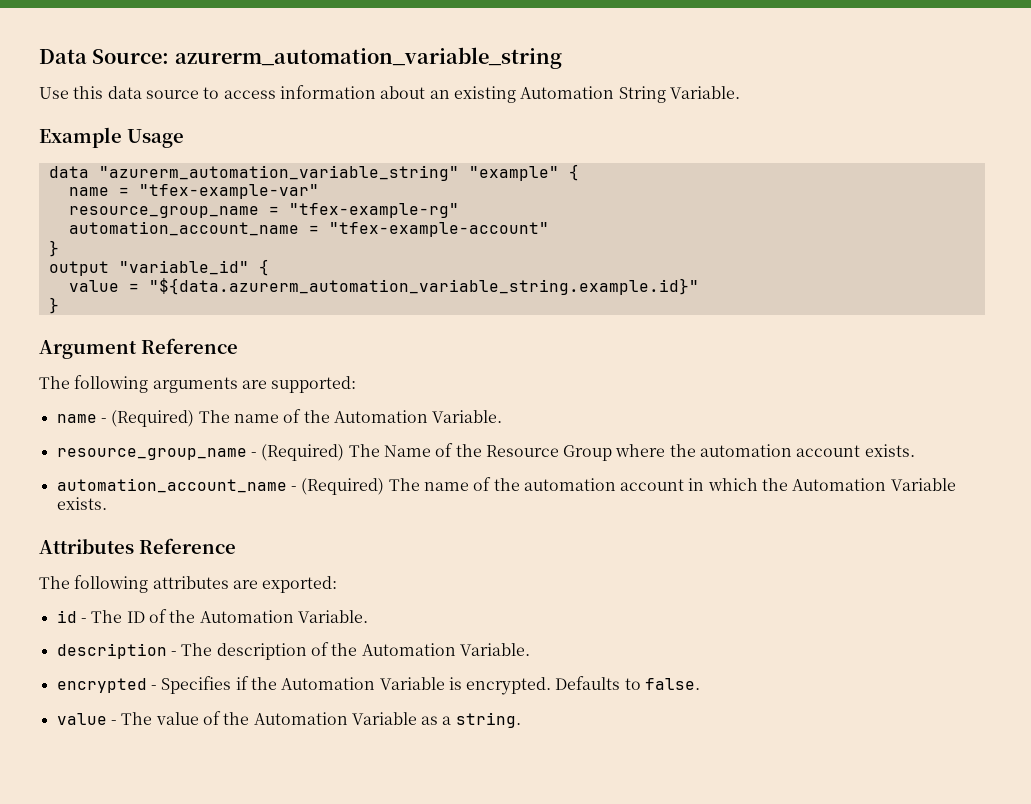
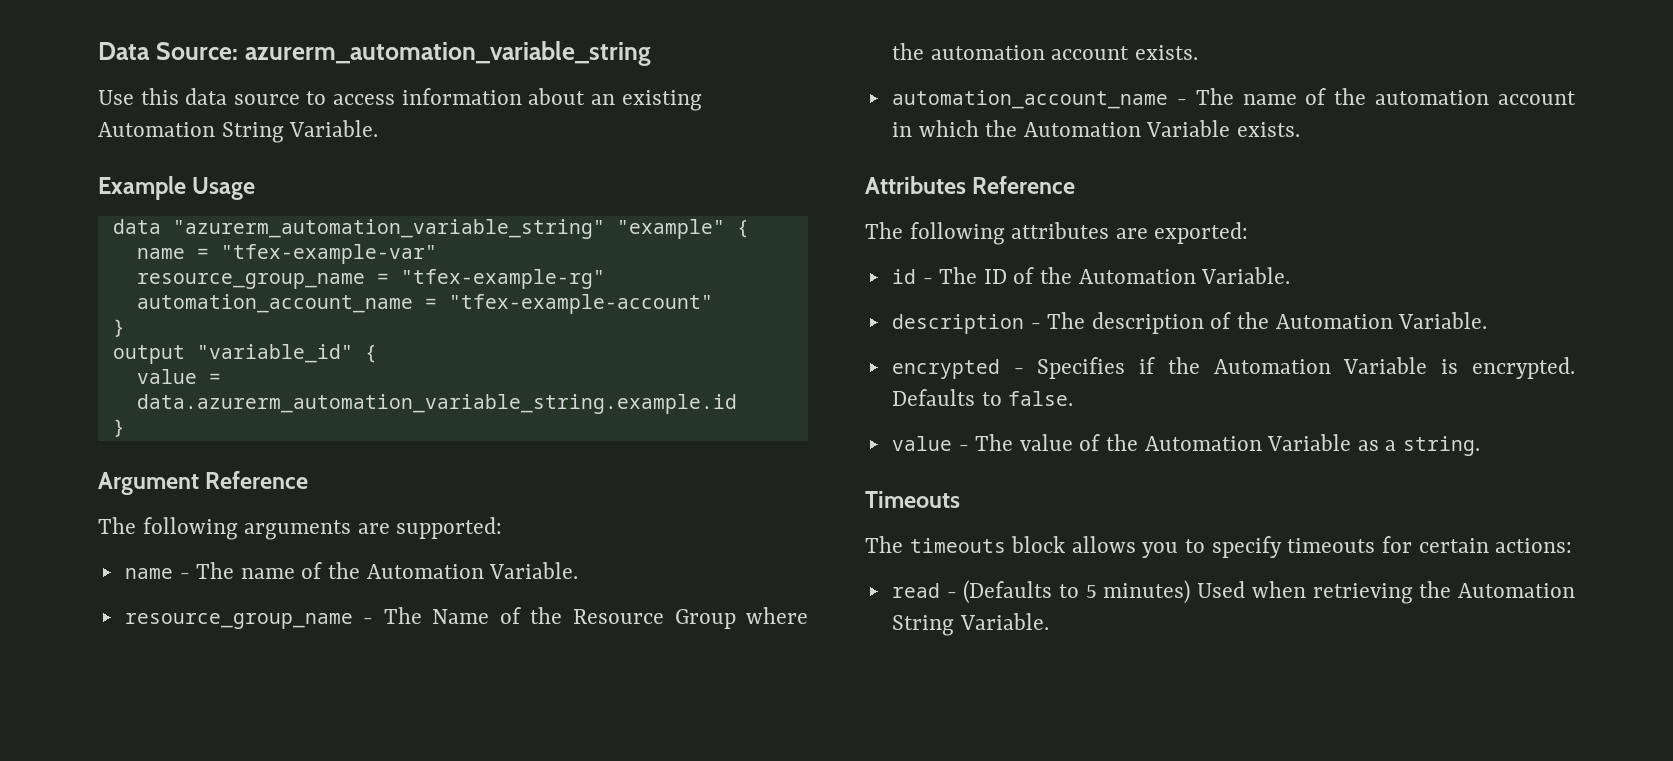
[148,278,699,295] "${data.azurerm_automation_variable_string.example.id}" -> [136,394,737,414] data.azurerm_automation_variable_string.example.id
[111,410,195,427] (Required) -> (190, 576) none
[261,444,345,461] (Required) -> (374, 621) none
[301,478,385,495] (Required) -> (1187, 102) none
(521, 720) none -> [865,491,960,508] [865,536,1573,558] [891,580,1575,604] [891,613,1049,636] // Timeouts // The timeouts block allows you to specify timeouts for certain actions: // read - (Defaults to 5 minutes) Used when retrieving the Automation String Variable.

